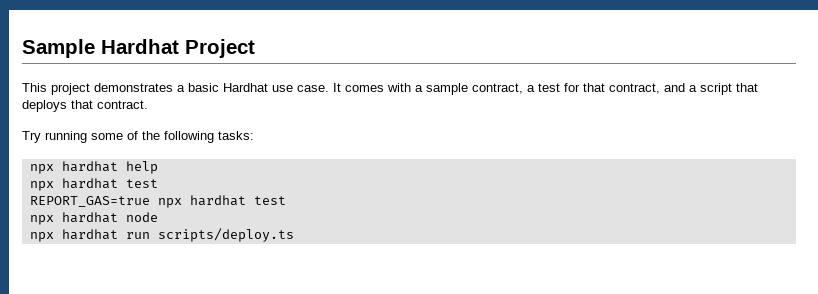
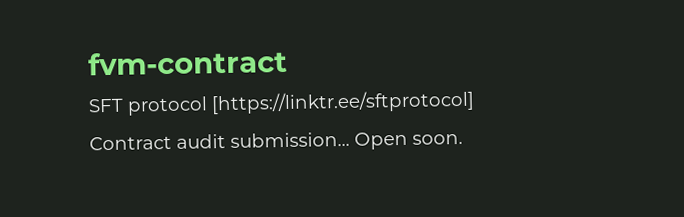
[22,39,255,58] [22,83,758,95] [22,100,148,112] [22,131,254,143] [29,161,158,174] [29,178,158,191] [29,195,286,208] [29,212,158,225] [29,228,294,242] Sample Hardhat Project // This project demonstrates a basic Hardhat use case. It comes with a sample contract, a test for that contract, and a script that deploys that contract. // Try running some of the following tasks: // npx hardhat help // npx hardhat test // REPORT_GAS=true npx hardhat test // npx hardhat node // npx hardhat run scripts/deploy.ts -> [88,49,288,76] [88,89,475,116] [89,131,463,151] fvm-contract // SFT protocol [https://linktr.ee/sftprotocol] // Contract audit submission... Open soon.

